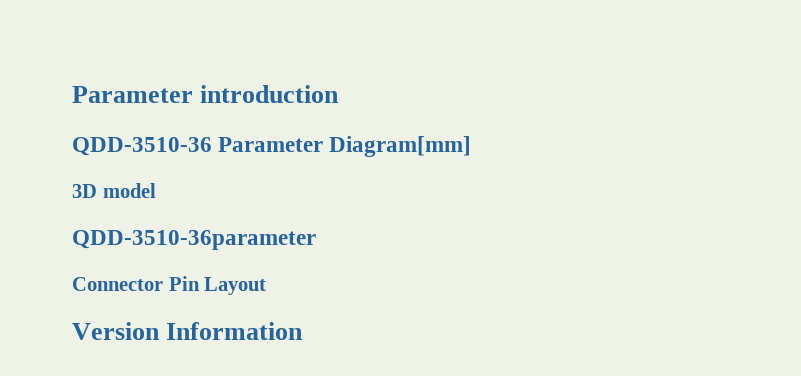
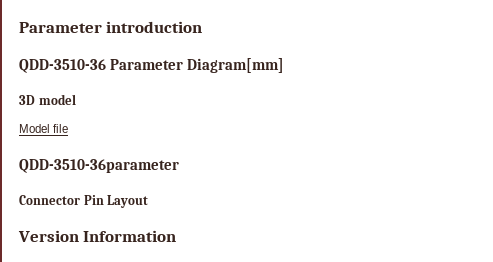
(156, 190) none -> [19,124,69,133] // Model file

